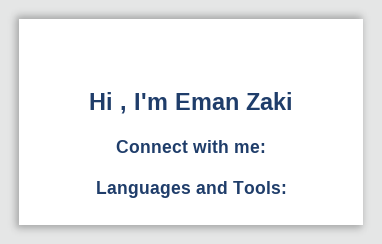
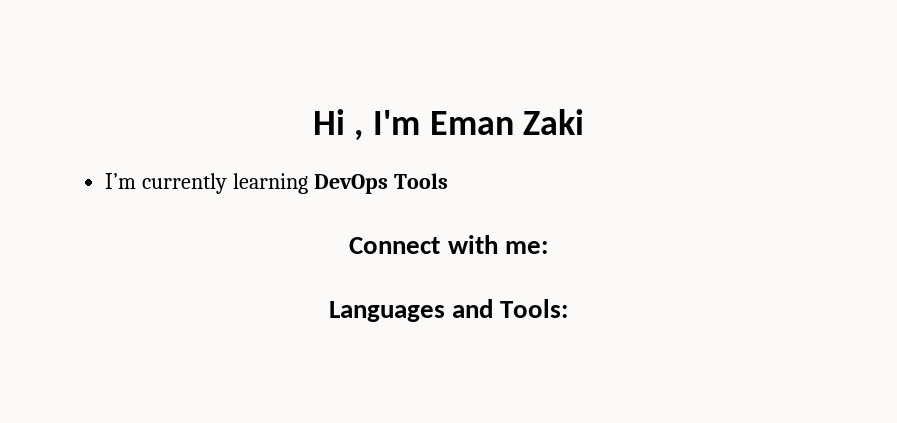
(293, 101) none -> [105,173,448,194] // I’m currently learning DevOps Tools

